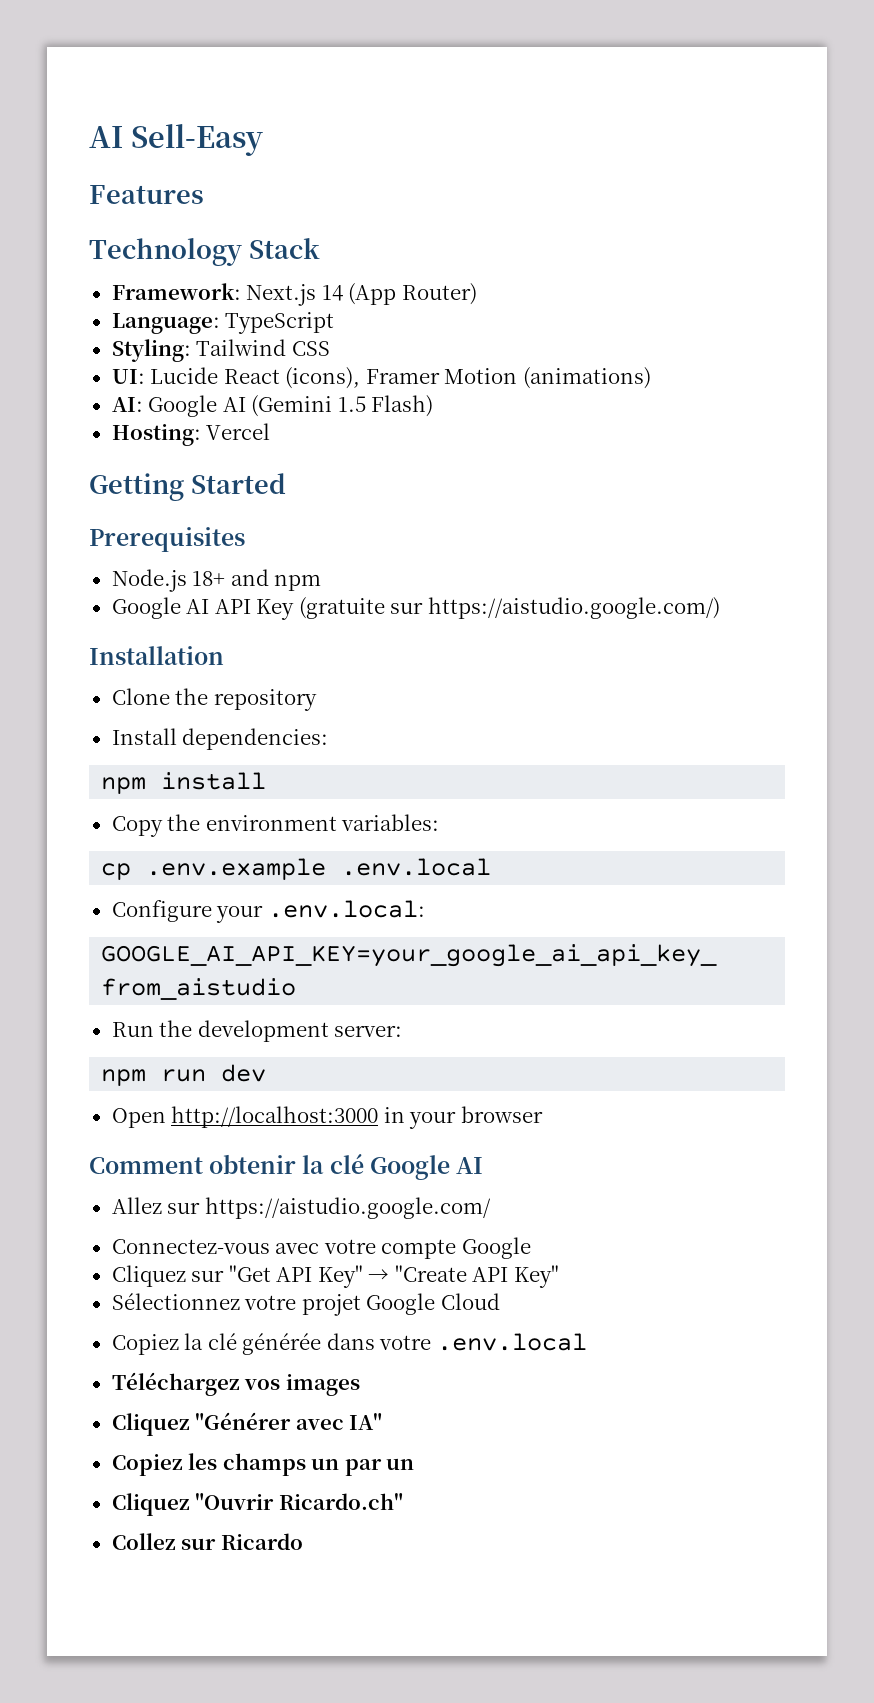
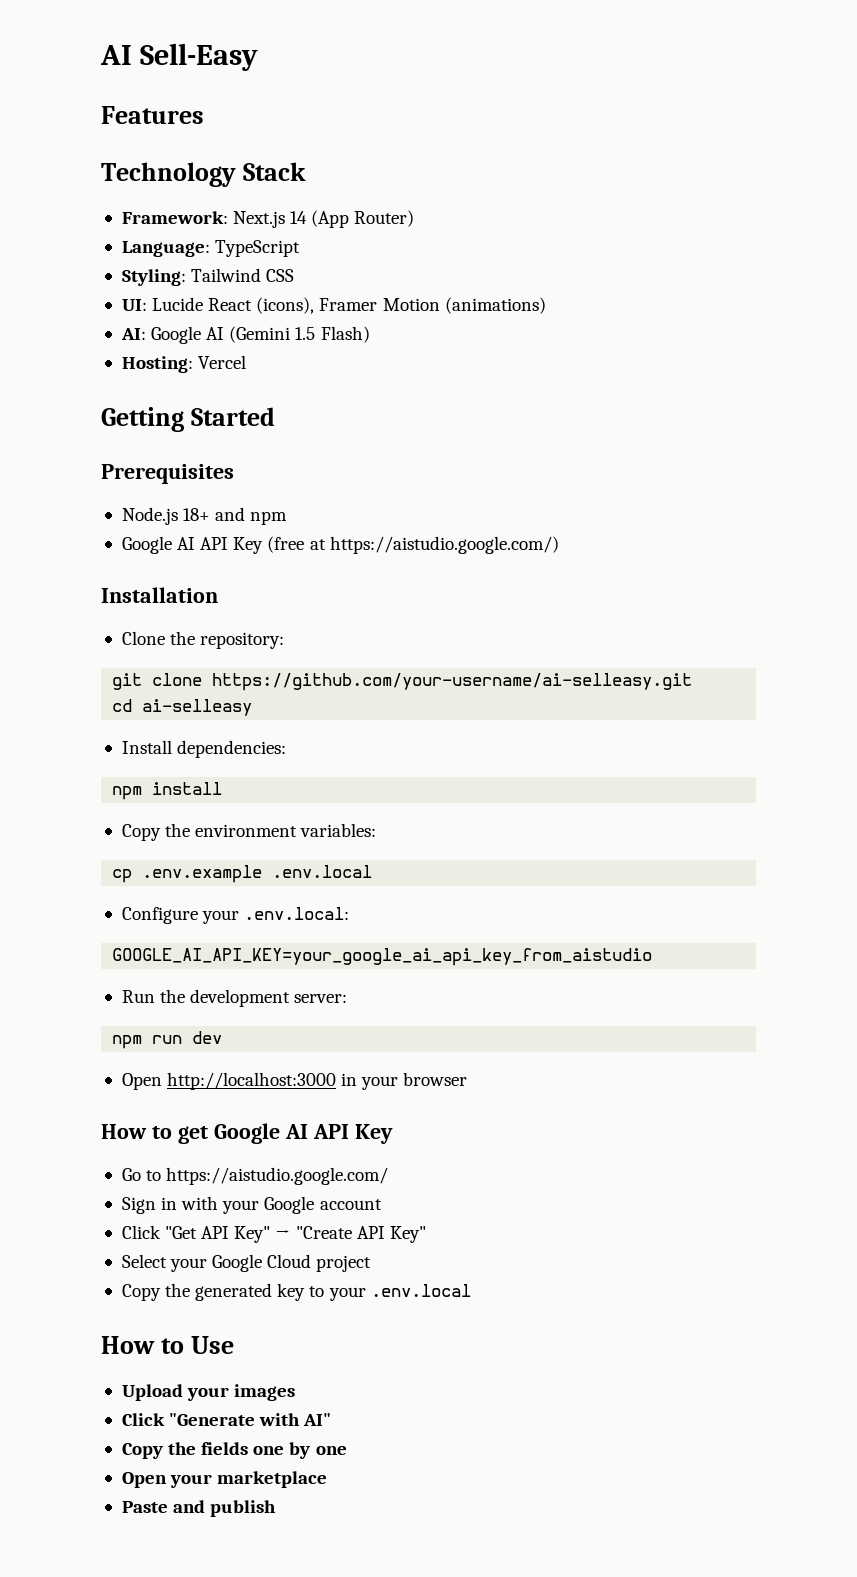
[298,597,424,619] (gratuite sur -> [267,536,326,553] (free at
[213,689,317,711] repository -> [200,632,285,649] [112,673,693,691] [112,699,253,716] repository: // git clone https://github.com/your-username/ai-selleasy.git // cd ai-selleasy
[89,1154,484,1180] [111,1197,491,1219] [111,1237,531,1259] [111,1265,225,1287] Comment obtenir la clé Google AI // Allez sur https://aistudio.google.com/ // Connectez-vous avec votre compte Google // Cliquez sur -> [101,1123,393,1144] [121,1167,389,1185] [121,1196,382,1214] [121,1225,161,1239] How to get Google AI API Key // Go to https://aistudio.google.com/ // Sign in with your Google account // Click
[111,1293,361,1316] Sélectionnez votre projet -> [121,1254,208,1272] Select your
[111,1333,587,1355] [111,1372,360,1396] [111,1412,383,1436] [111,1453,415,1476] [111,1493,403,1516] [111,1533,303,1550] // Copiez la clé générée dans votre .env.local // Téléchargez vos images // Cliquez "Générer avec IA" // Copiez les champs un par un // Cliquez "Ouvrir Ricardo.ch" // Collez sur Ricardo -> [316,1255,372,1272] [121,1283,471,1301] [101,1336,234,1354] [121,1384,296,1401] [121,1413,332,1426] [121,1442,347,1459] [121,1471,328,1488] [121,1500,277,1517] project // Copy the generated key to your .env.local // How to Use // Upload your images // Click "Generate with AI" // Copy the fields one by one // Open your marketplace // Paste and publish

